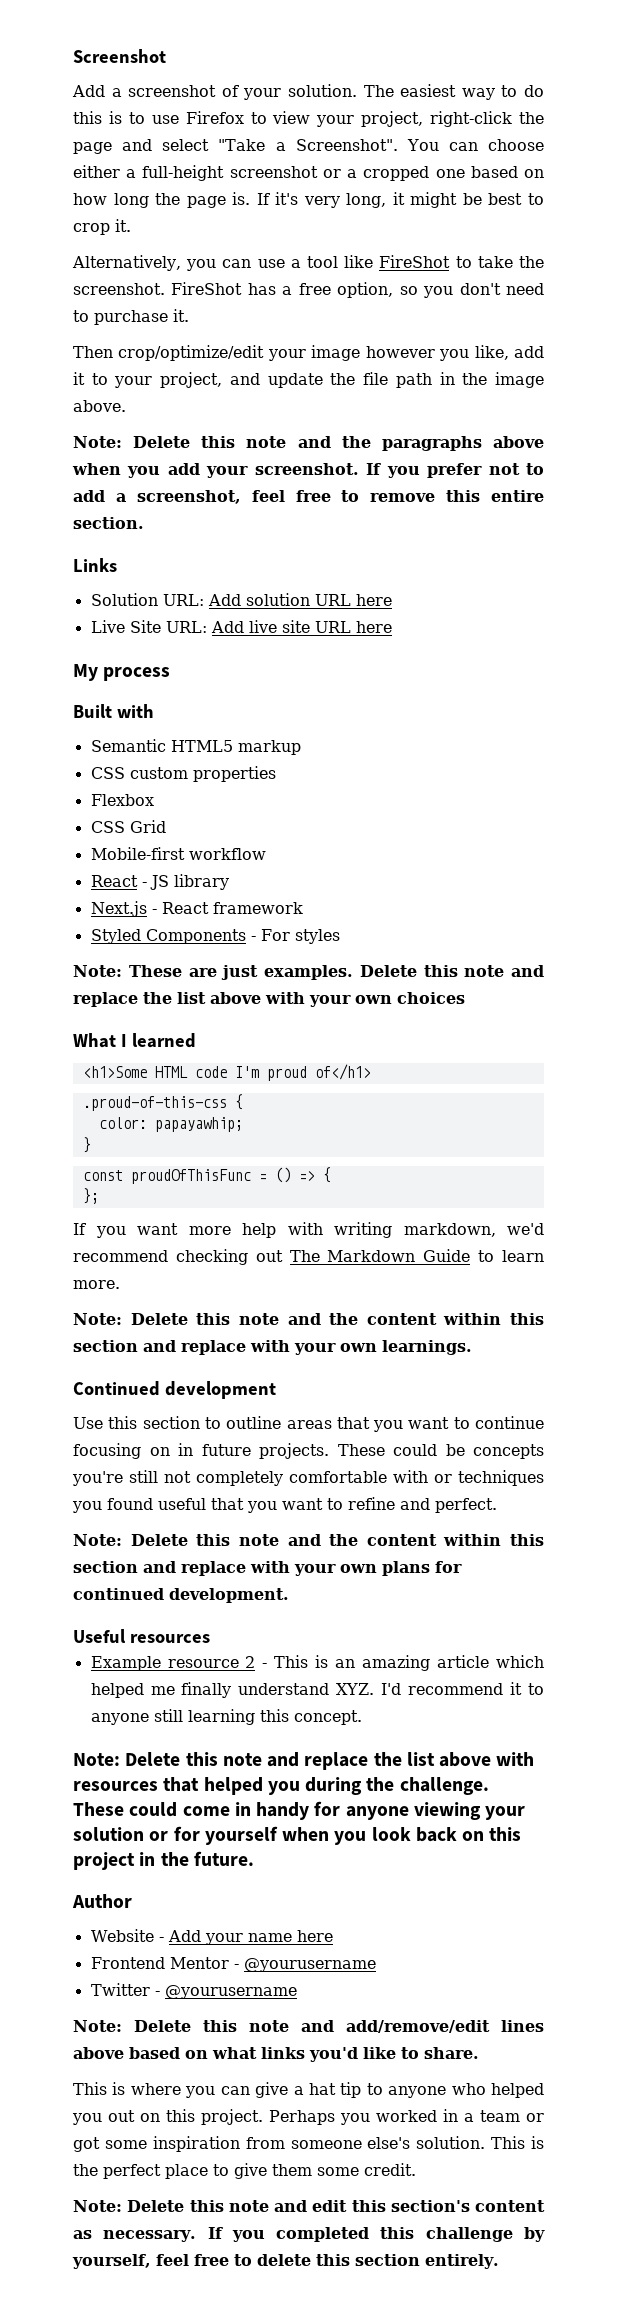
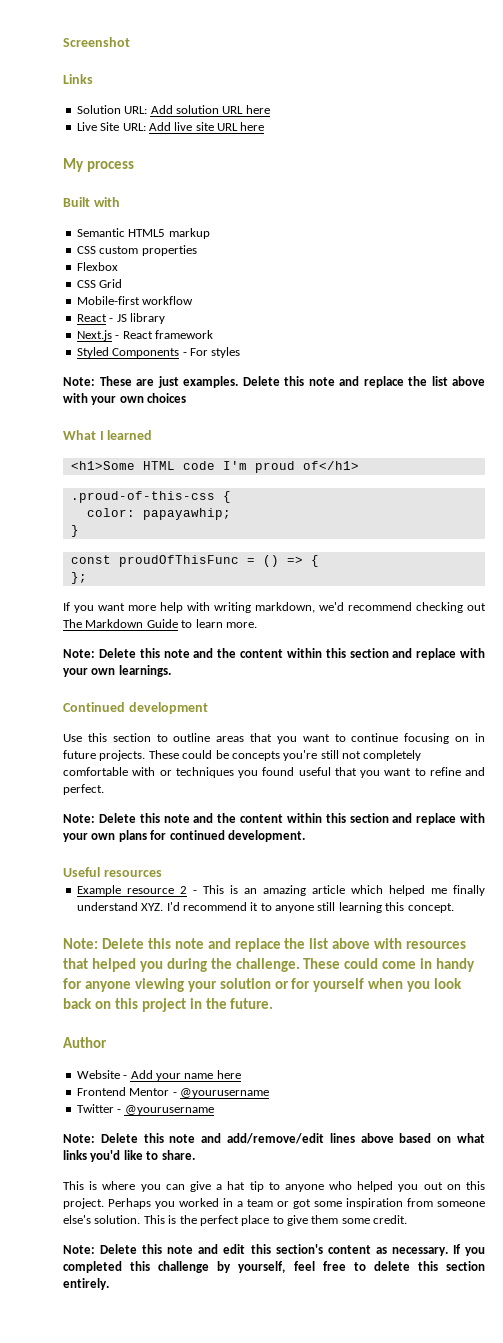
[72,84,545,100] [73,111,544,127] [73,139,544,154] [73,165,544,181] [73,192,545,208] [73,219,131,235] [72,255,545,271] [73,282,545,298] [73,309,189,325] [73,345,544,361] [73,372,545,388] [73,400,126,412] [73,436,544,451] [72,463,545,478] [73,490,544,504] [73,517,144,529] // Add a screenshot of your solution. The easiest way to do this is to use Firefox to view your project, right-click the page and select "Take a Screenshot". You can choose either a full-height screenshot or a cropped one based on how long the page is. If it's very long, it might be best to crop it. // Alternatively, you can use a tool like FireShot to take the screenshot. FireShot has a free option, so you don't need to purchase it. // Then crop/optimize/edit your image however you like, add it to your project, and update the file path in the image above. // Note: Delete this note and the paragraphs above when you add your screenshot. If you prefer not to add a screenshot, feel free to remove this entire section. -> (130, 42) none

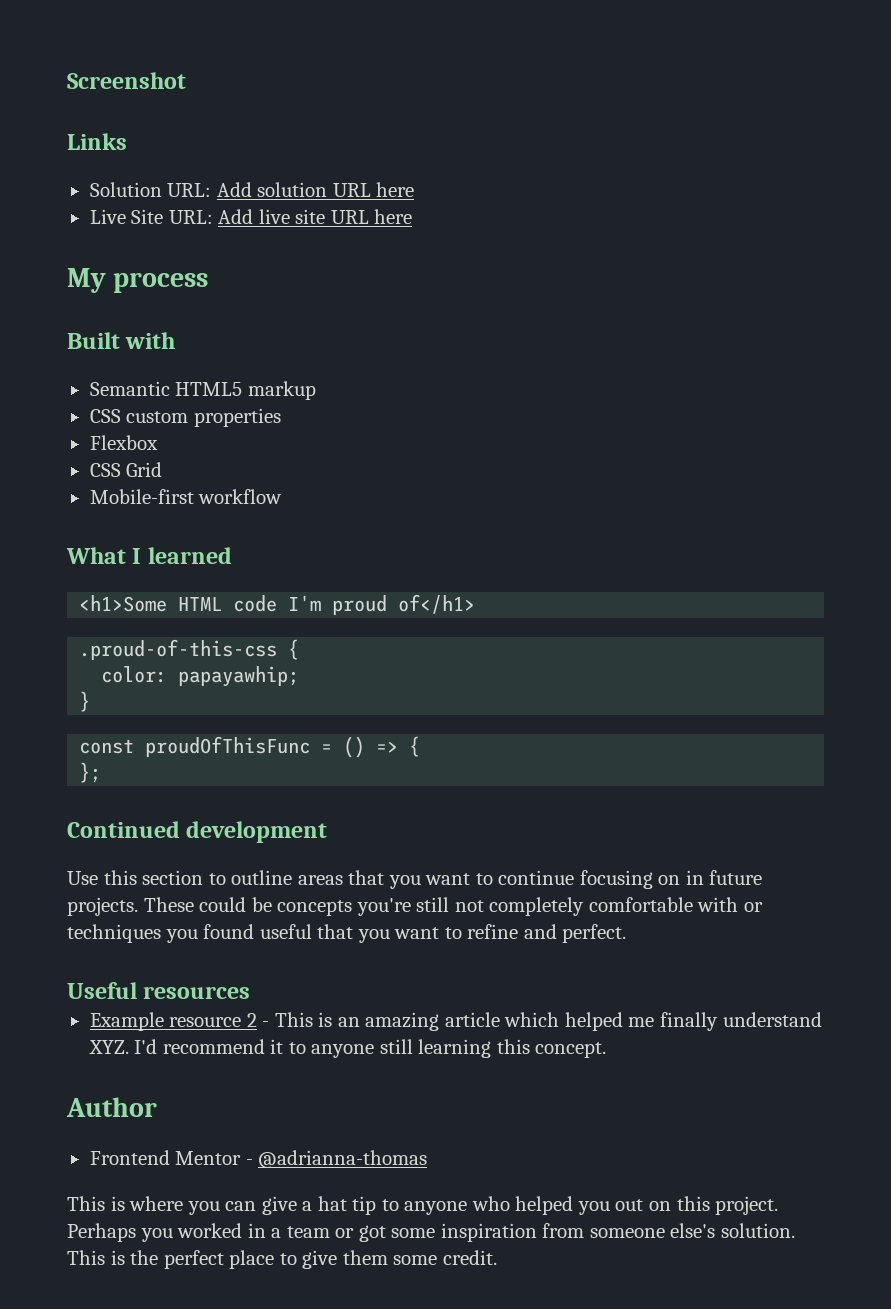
[76,313,165,324] [76,330,213,341] [76,347,241,358] [63,376,485,388] [63,393,187,405] // React - JS library // Next.js - React framework // Styled Components - For styles // Note: These are just examples. Delete this note and replace the list above with your own choices -> (283, 496) none
[63,602,486,613] [63,619,257,628] [63,648,485,660] [63,665,171,677] // If you want more help with writing markdown, we'd recommend checking out The Markdown Guide to learn more. // Note: Delete this note and the content within this section and replace with your own learnings. -> (102, 772) none
[63,813,485,825] [63,830,305,842] // Note: Delete this note and the content within this section and replace with your own plans for continued development. -> (627, 933) none
[63,938,467,952] [63,958,476,972] [63,978,463,992] [63,998,274,1012] [63,1037,107,1048] [76,1070,241,1081] [76,1087,269,1098] [76,1104,214,1115] [63,1133,486,1144] [63,1150,195,1162] Note: Delete this note and replace the list above with resources that helped you during the challenge. These could come in handy for anyone viewing your solution or for yourself when you look back on this project in the future. // Author // Website - Add your name here // Frontend Mentor - @yourusername // Twitter - @yourusername // Note: Delete this note and add/remove/edit lines above based on what links you'd like to share. -> [66,1097,157,1117] [89,1150,428,1168] Author // Frontend Mentor - @adrianna-thomas
[63,1244,485,1256] [63,1261,486,1273] [63,1278,109,1290] // Note: Delete this note and edit this section's content as necessary. If you completed this challenge by yourself, feel free to delete this section entirely. -> (497, 1257) none

